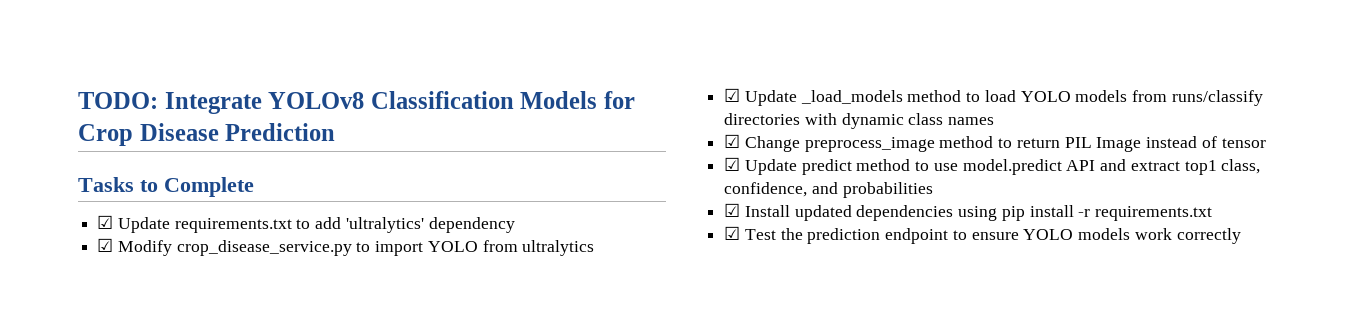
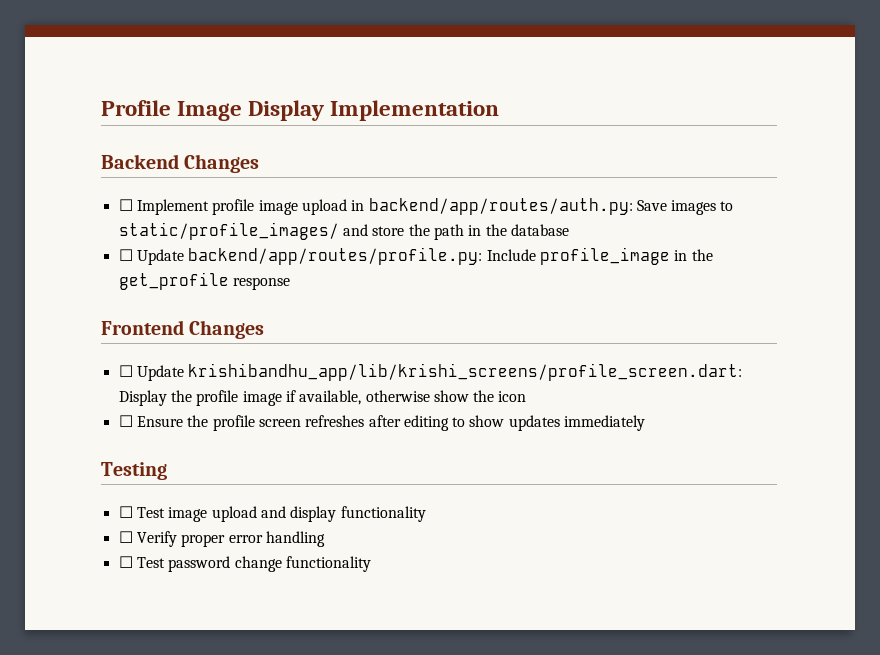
[78,91,636,114] [78,123,336,146] [78,177,254,197] [97,215,515,233] [97,238,595,256] [724,88,1263,106] [724,113,995,129] [724,134,1266,152] [724,157,1261,175] [724,182,933,198] [724,203,1213,221] [724,226,1241,244] TODO: Integrate YOLOv8 Classification Models for Crop Disease Prediction // Tasks to Complete // ☑ Update requirements.txt to add 'ultralytics' dependency // ☑ Modify crop_disease_service.py to import YOLO from ultralytics // ☑ Update _load_models method to load YOLO models from runs/classify directories with dynamic class names // ☑ Change preprocess_image method to return PIL Image instead of tensor // ☑ Update predict method to use model.predict API and extract top1 class, confidence, and probabilities // ☑ Install updated dependencies using pip install -r requirements.txt // ☑ Test the prediction endpoint to ensure YOLO models work correctly -> [101,100,500,121] [101,154,260,173] [118,198,734,215] [118,222,569,240] [118,247,713,265] [118,272,290,290] [101,320,265,339] [118,363,743,381] [118,390,527,406] [118,415,646,431] [101,462,167,480] [118,506,426,522] [118,531,325,547] [118,556,371,572] Profile Image Display Implementation // Backend Changes // ☐ Implement profile image upload in backend/app/routes/auth.py: Save images to static/profile_images/ and store the path in the database // ☐ Update backend/app/routes/profile.py: Include profile_image in the get_profile response // Frontend Changes // ☐ Update krishibandhu_app/lib/krishi_screens/profile_screen.dart: Display the profile image if available, otherwise show the icon // ☐ Ensure the profile screen refreshes after editing to show updates immediately // Testing // ☐ Test image upload and display functionality // ☐ Verify proper error handling // ☐ Test password change functionality

